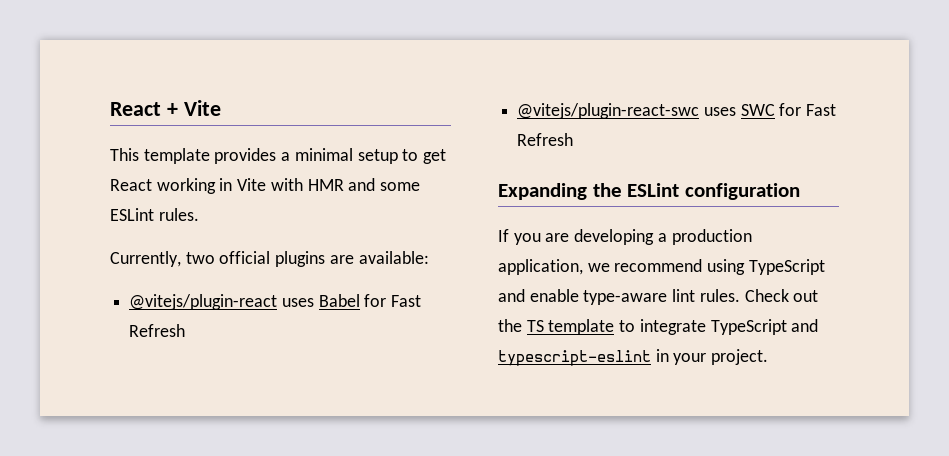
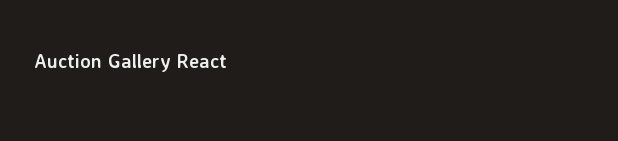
[110,100,221,116] [110,148,447,164] [110,178,421,194] [110,208,199,221] [110,251,429,267] [129,294,422,310] [129,324,186,337] [517,103,837,119] [517,133,574,146] [498,183,800,200] [498,229,752,245] [498,259,825,275] [498,289,819,305] [498,319,819,335] [498,349,769,366] React + Vite // This template provides a minimal setup to get React working in Vite with HMR and some ESLint rules. // Currently, two official plugins are available: // @vitejs/plugin-react uses Babel for Fast Refresh // @vitejs/plugin-react-swc uses SWC for Fast Refresh // Expanding the ESLint configuration // If you are developing a production application, we recommend using TypeScript and enable type-aware lint rules. Check out the TS template to integrate TypeScript and typescript-eslint in your project. -> [34,54,227,72] Auction Gallery React

